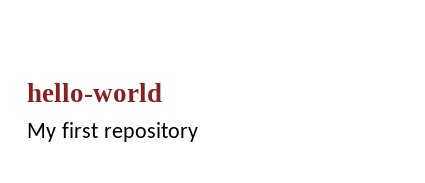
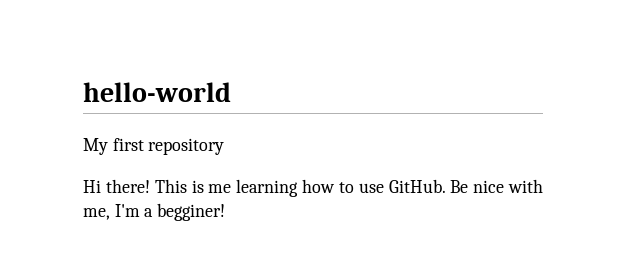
(198, 132) none -> [83,179,543,197] [83,203,226,221] // Hi there! This is me learning how to use GitHub. Be nice with me, I'm a begginer!

